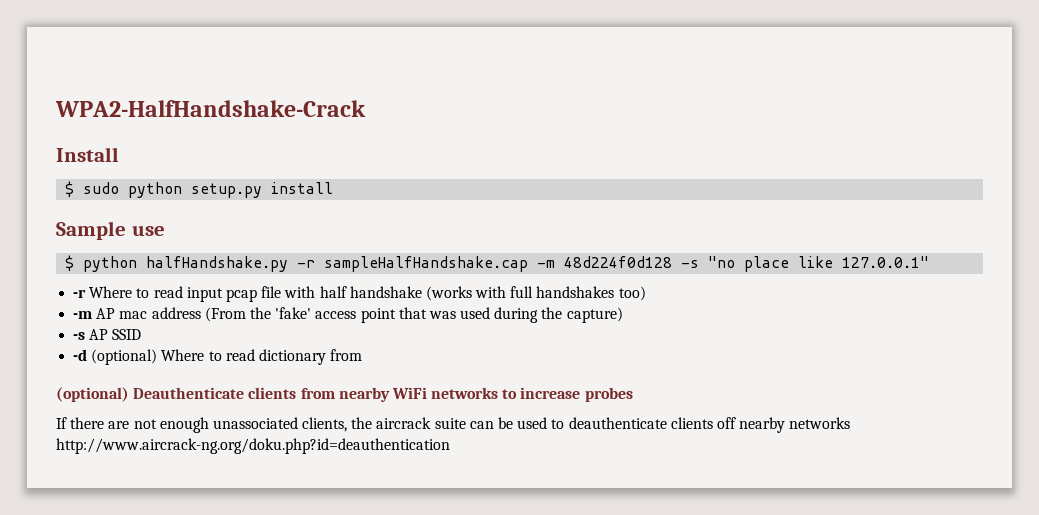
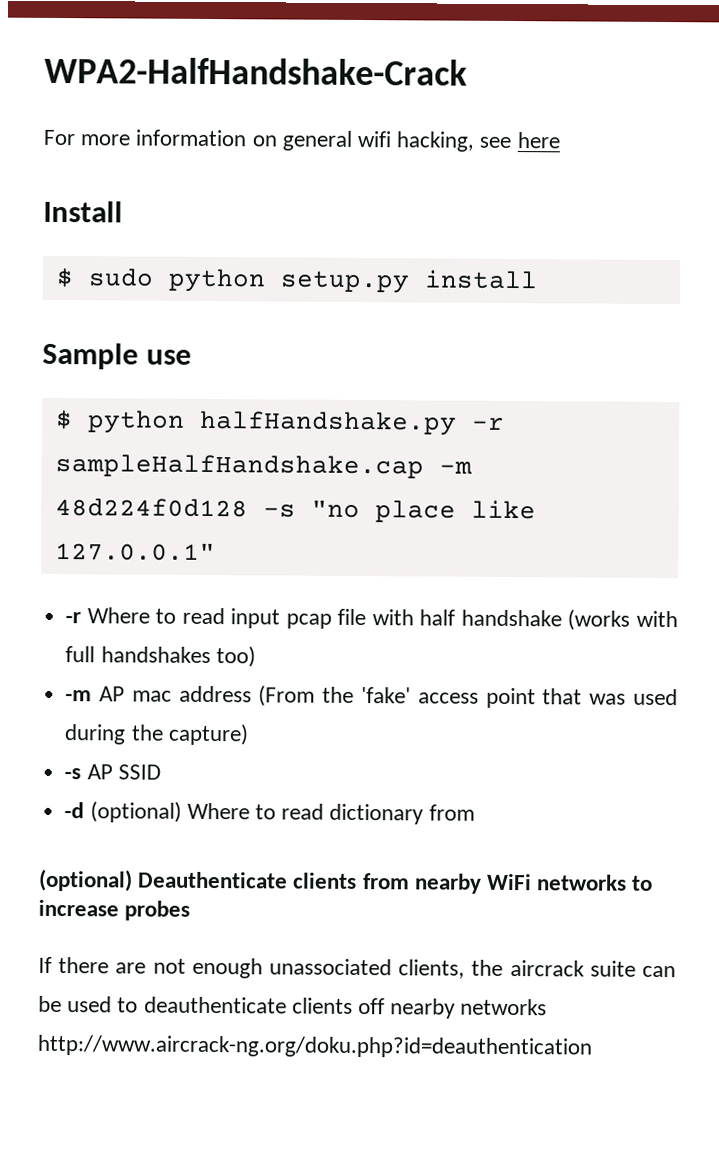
(366, 108) none -> [43,129,560,152] // For more information on general wifi hacking, see here

